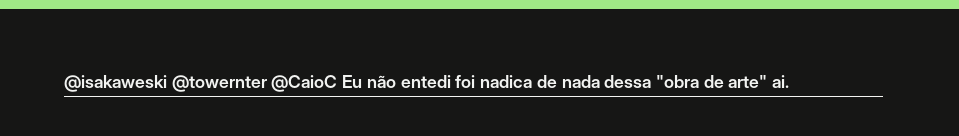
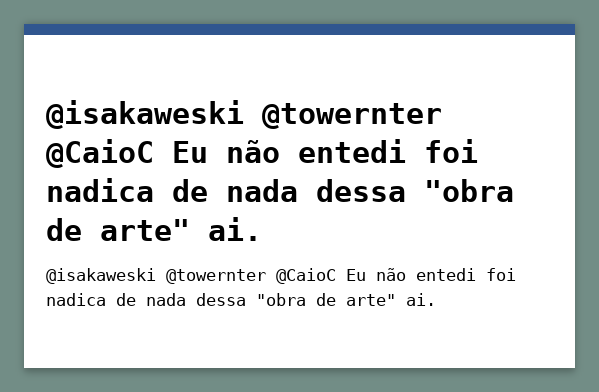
(790, 81) none -> [46,268,516,284] [46,293,436,306] // @isakaweski @towernter @CaioC Eu não entedi foi nadica de nada dessa "obra de arte" ai.

